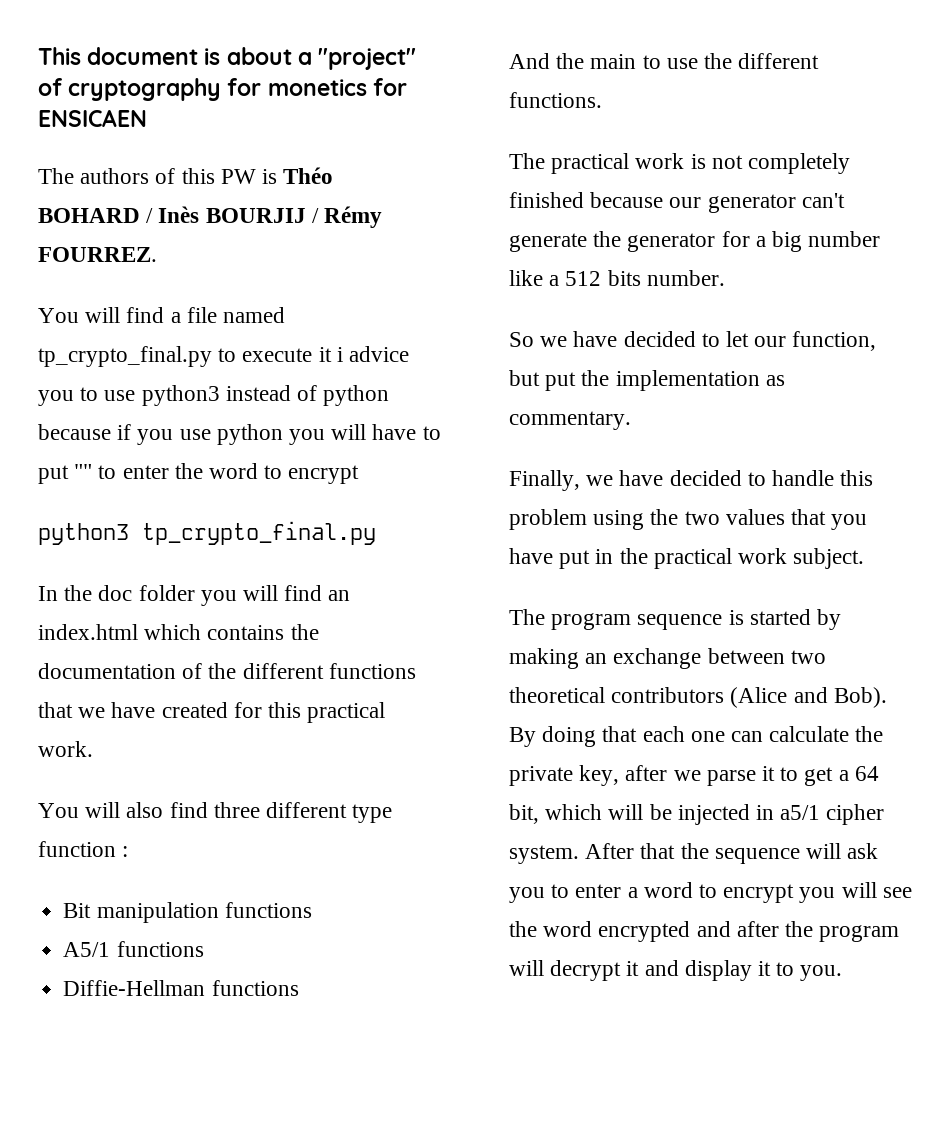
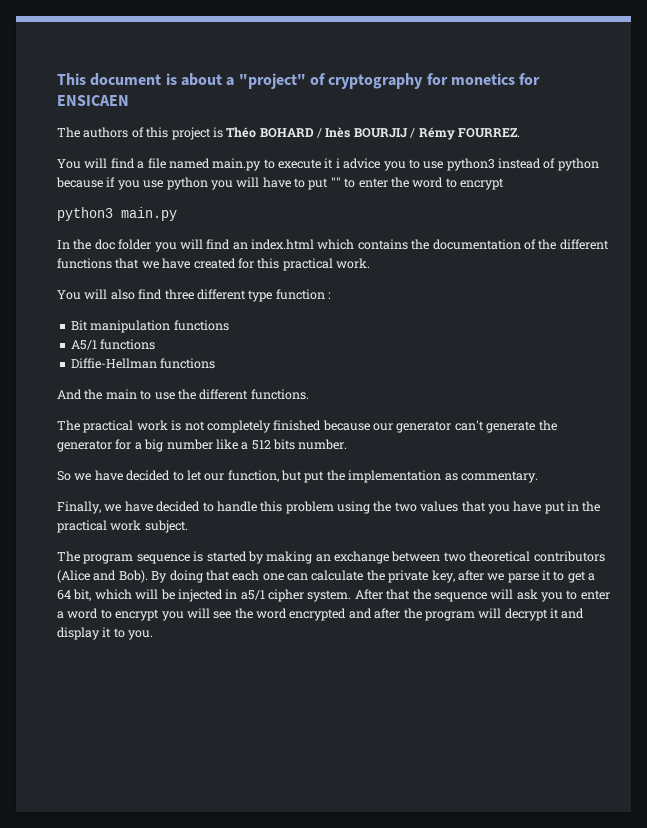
[220,169,256,184] PW -> [171,127,211,140] project
[38,346,212,367] tp_crypto_final.py -> [212,158,262,171] main.py
[142,521,376,545] tp_crypto_final.py -> [121,207,177,221] main.py

